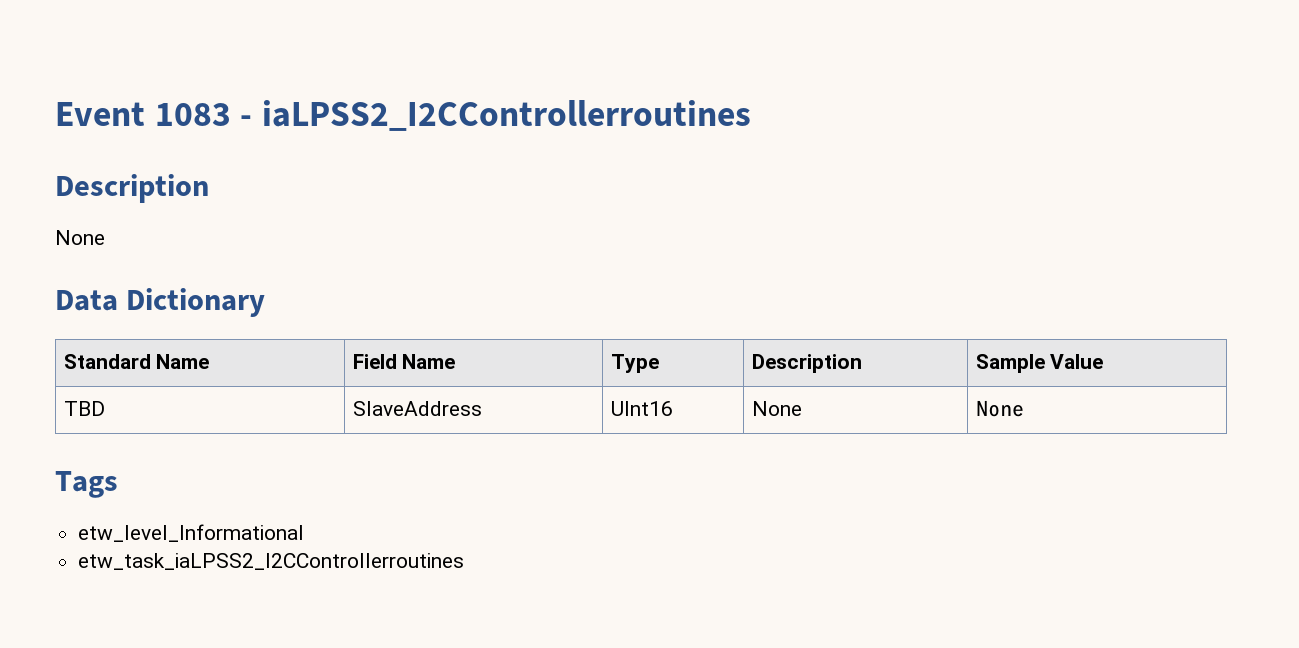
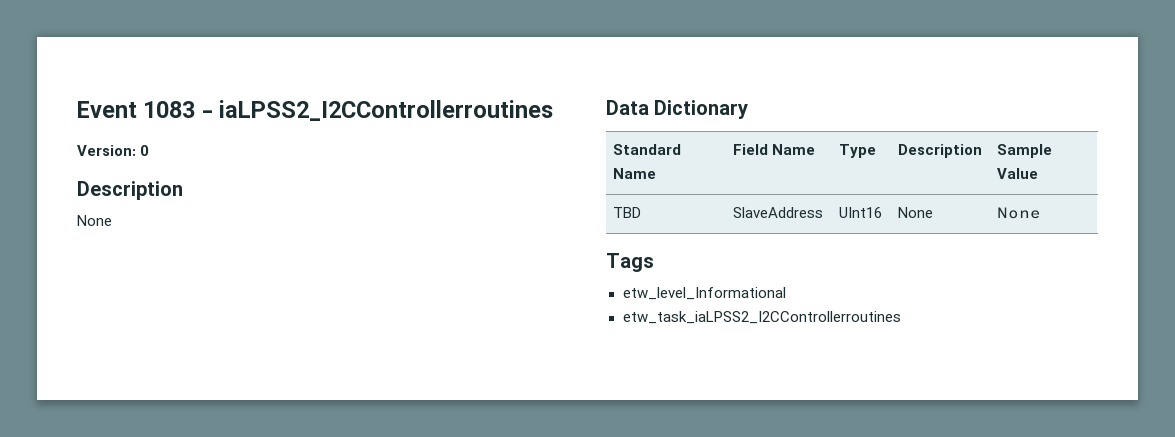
(751, 115) none -> [77,145,150,156] // Version: 0

